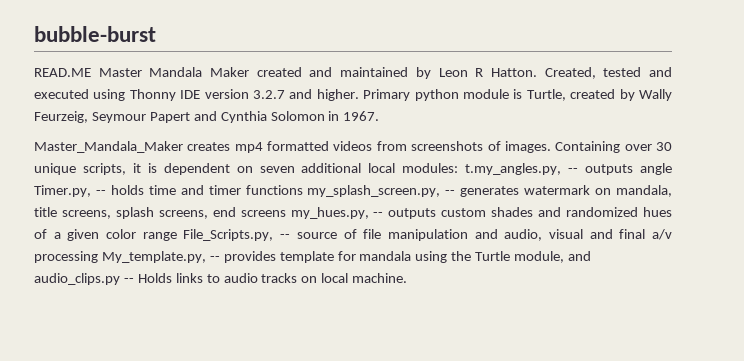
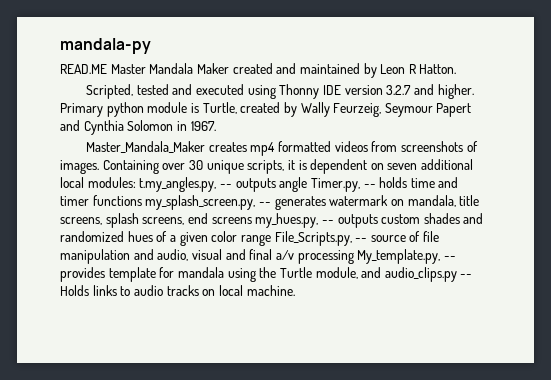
[34,26,156,42] bubble-burst -> [60,38,151,54] mandala-py
[544,67,596,79] Created, -> [86,84,134,99] // Scripted,

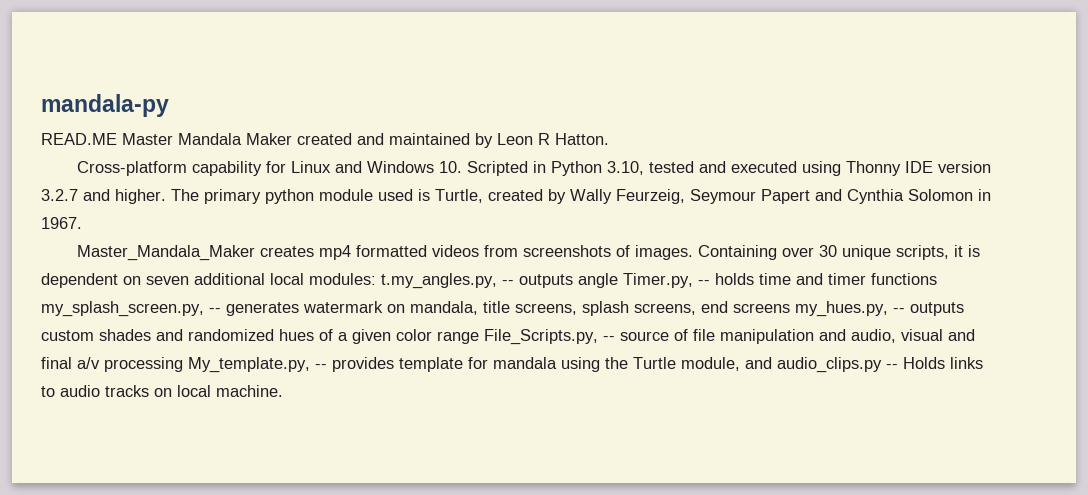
[86,84,134,99] Scripted, -> [77,161,645,176] Cross-platform capability for Linux and Windows 10. Scripted in Python 3.10,
[60,103,103,117] Primary -> [171,189,261,204] The primary
(188, 107) none -> [378,189,413,201] used

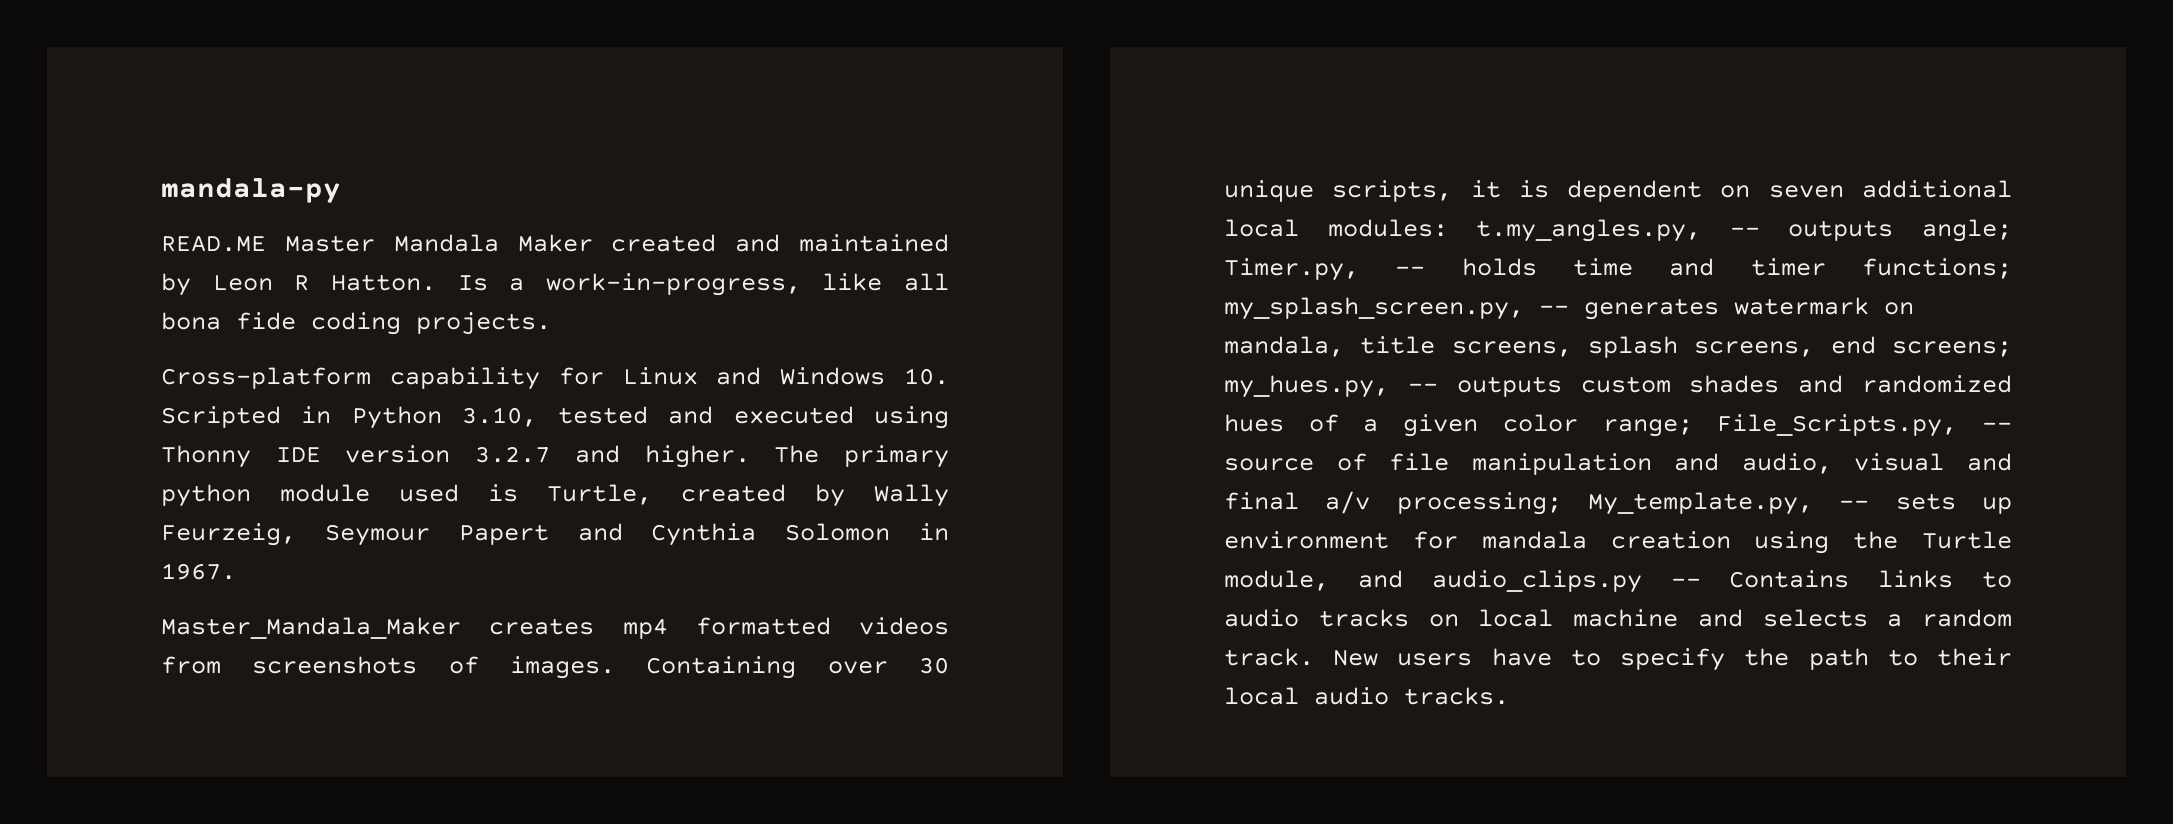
(609, 139) none -> [457,273,949,296] [161,312,551,335] Is a work-in-progress, like all bona fide coding projects.
[578,273,618,288] angle -> [1922,219,2012,242] angle;
[871,273,937,285] functions -> [1862,258,2012,279] functions;
[733,303,790,313] screens -> [1892,341,2012,357] screens;
[437,331,479,344] range -> [1602,419,1693,437] range;
[104,357,183,372] processing -> [1396,492,1562,515] processing;
[332,357,463,372] provides template -> [1895,493,2012,514] [1224,531,1389,549] sets up environment
(557, 363) none -> [1610,531,1731,549] creation
[903,357,945,369] Holds -> [1729,570,1850,588] Contains
[216,385,283,397] machine. -> [1573,609,2012,627] [1224,648,2012,671] [1224,687,1509,705] machine and selects a random track. New users have to specify the path to their local audio tracks.

